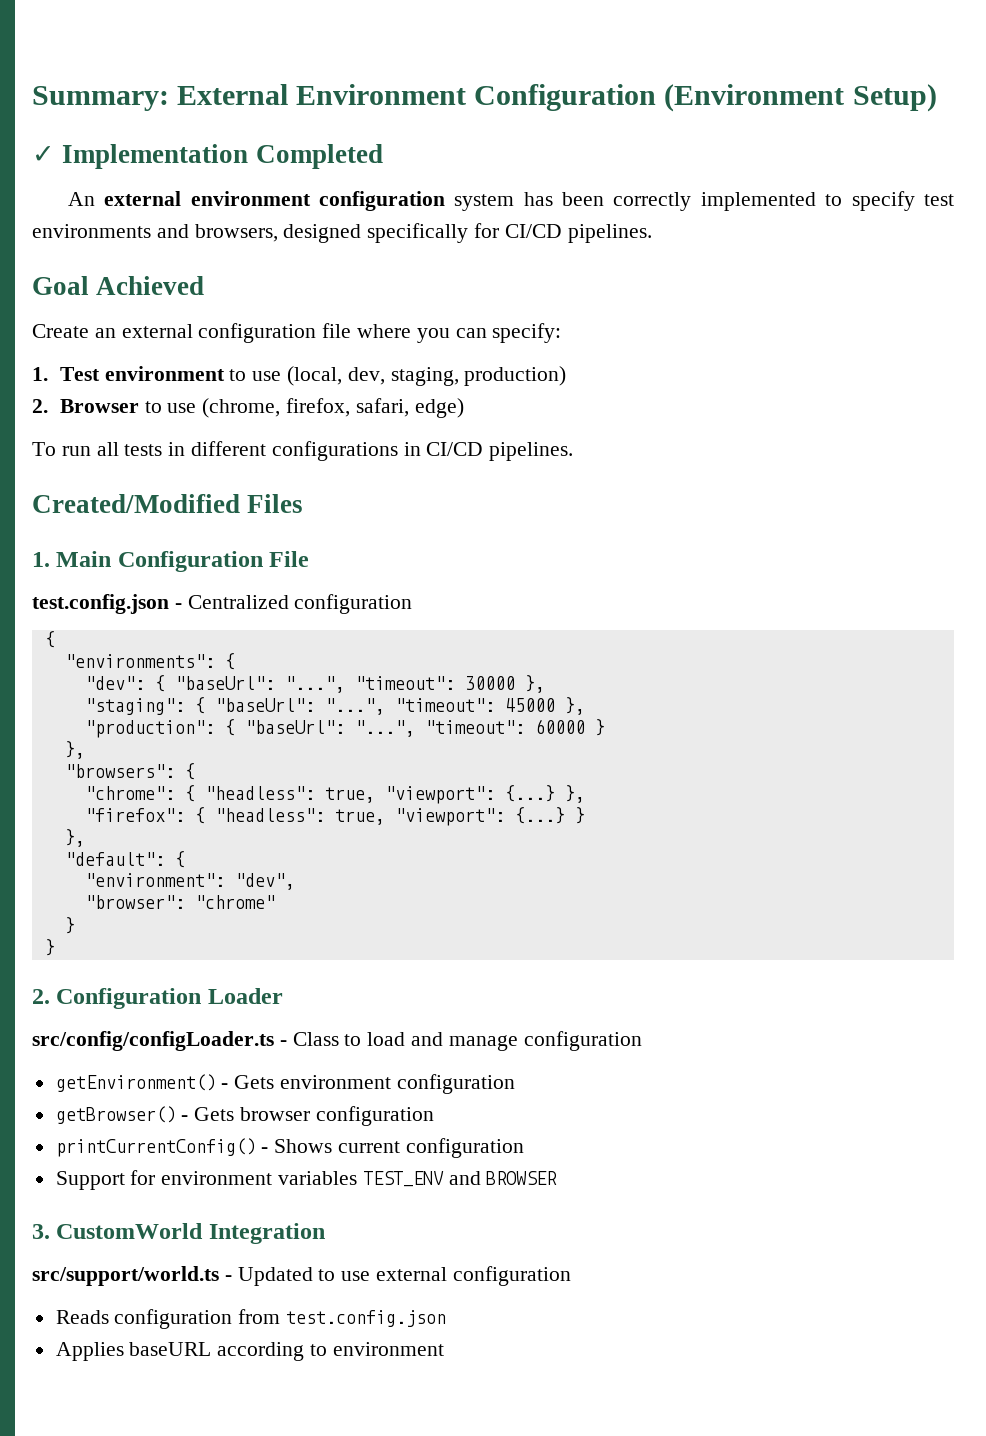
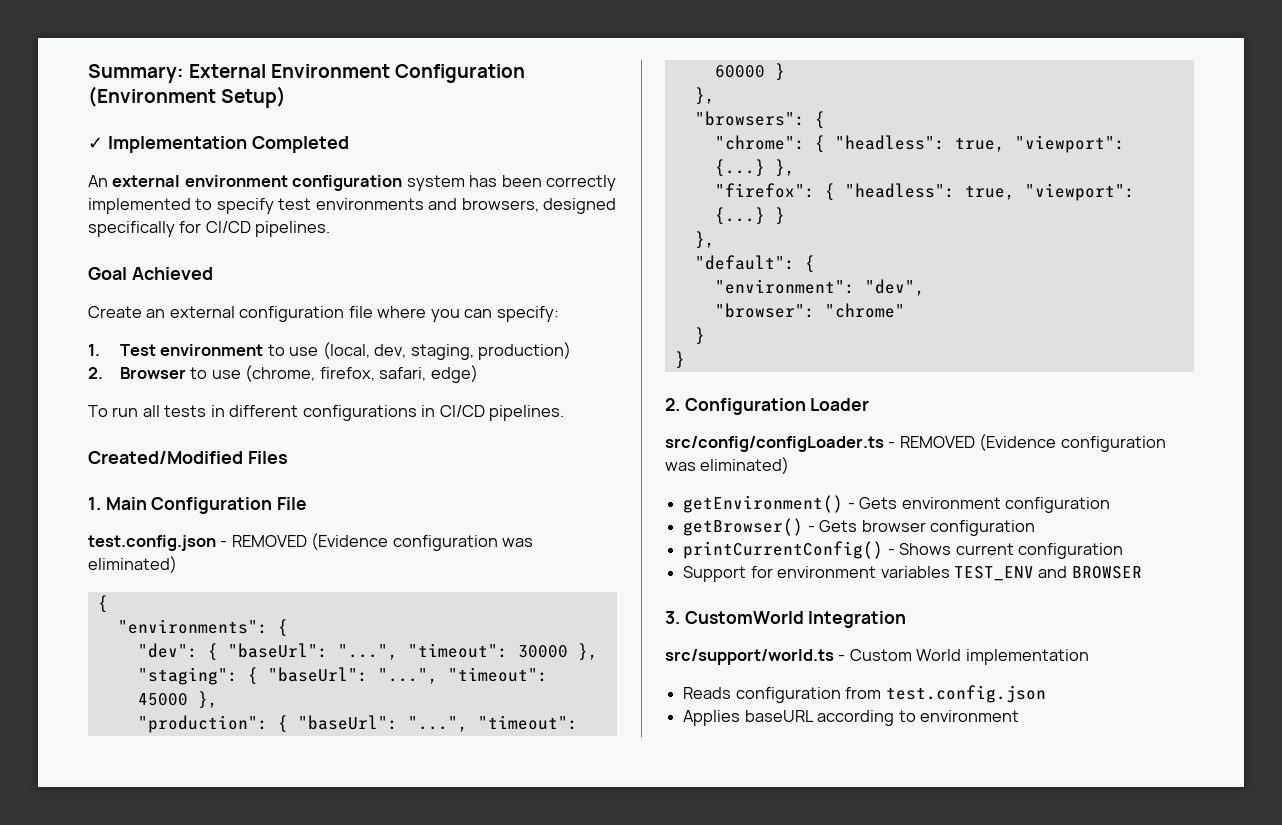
[187,594,413,614] Centralized configuration -> [231,533,534,551] [88,556,177,573] REMOVED (Evidence configuration was eliminated)
[292,1031,642,1051] Class to load and manage configuration -> [899,434,1166,452] [665,457,790,474] REMOVED (Evidence configuration was eliminated)
[237,1266,571,1286] Updated to use external configuration -> [849,649,1089,665] Custom World implementation

